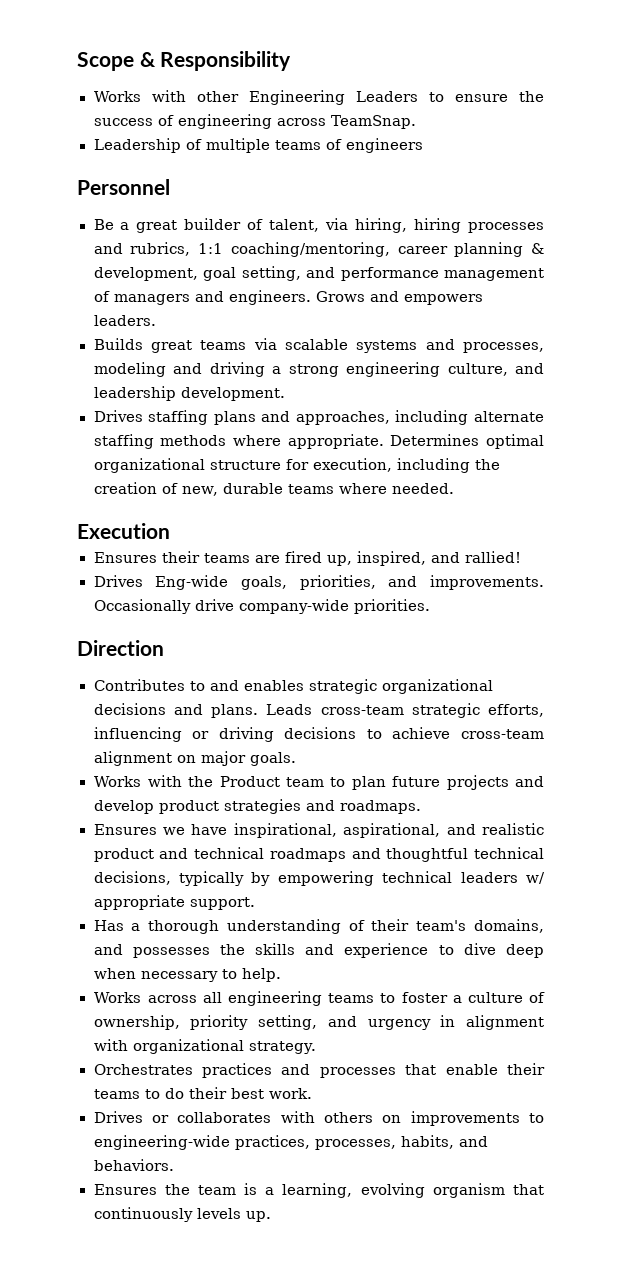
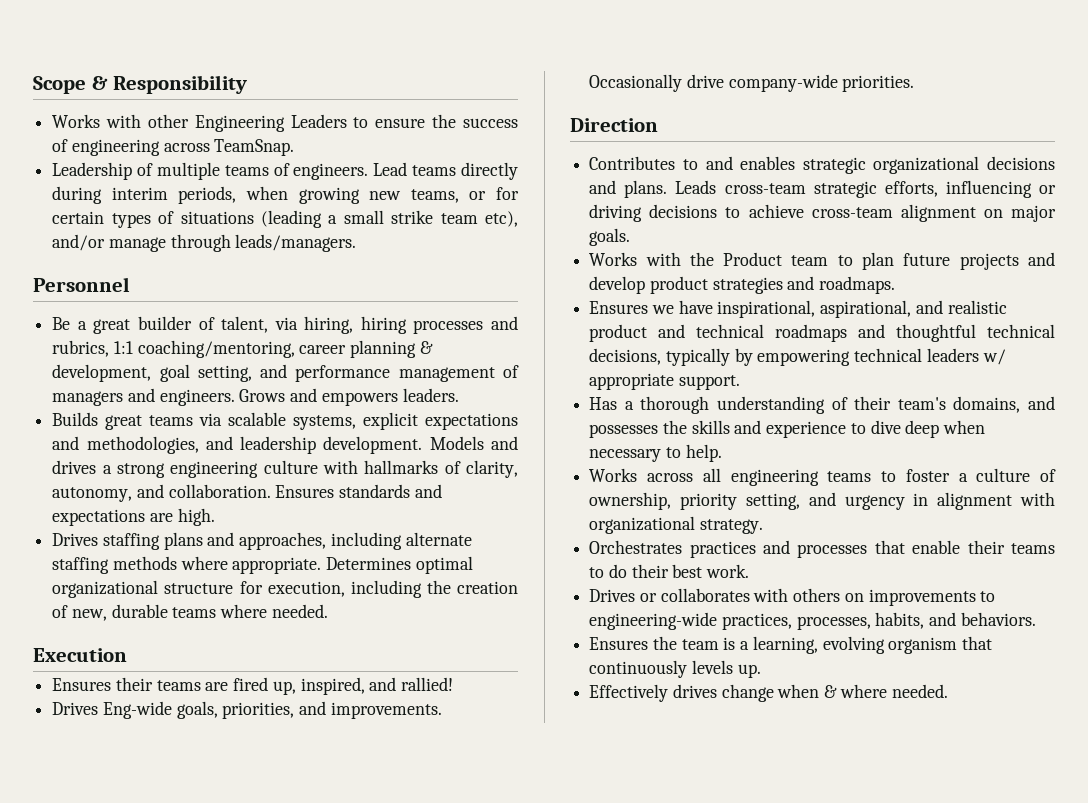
[345,138,423,153] engineers -> [293,162,518,180] [52,186,519,204] [52,210,518,228] [52,234,357,252] engineers. Lead teams directly during interim periods, when growing new teams, or for certain types of situations (leading a small strike team etc), and/or manage through leads/managers.
[356,339,544,353] [93,362,544,377] [93,386,285,401] systems and processes, modeling and driving a strong engineering culture, and leadership development. -> [293,412,518,430] [52,436,519,454] [52,460,518,478] [52,484,442,502] [52,508,215,526] systems, explicit expectations and methodologies, and leadership development. Models and drives a strong engineering culture with hallmarks of clarity, autonomy, and collaboration. Ensures standards and expectations are high.
(271, 1216) none -> [589,684,948,702] // Effectively drives change when & where needed.

